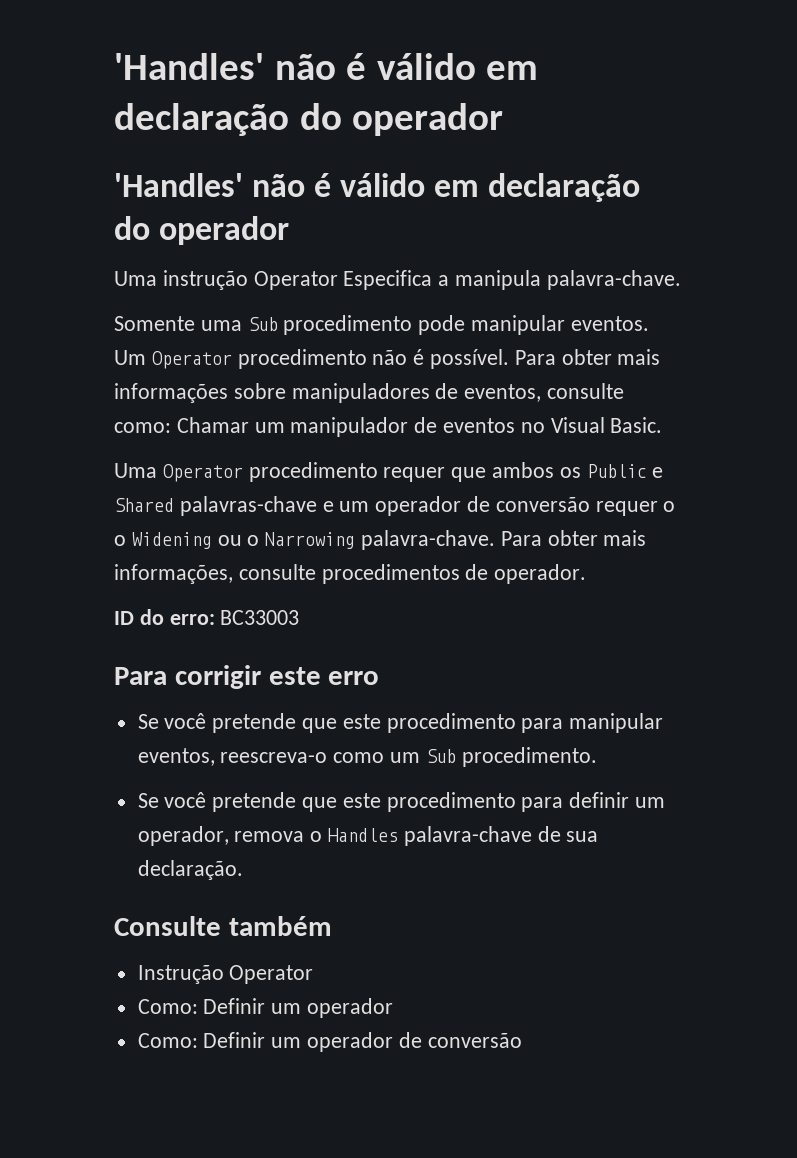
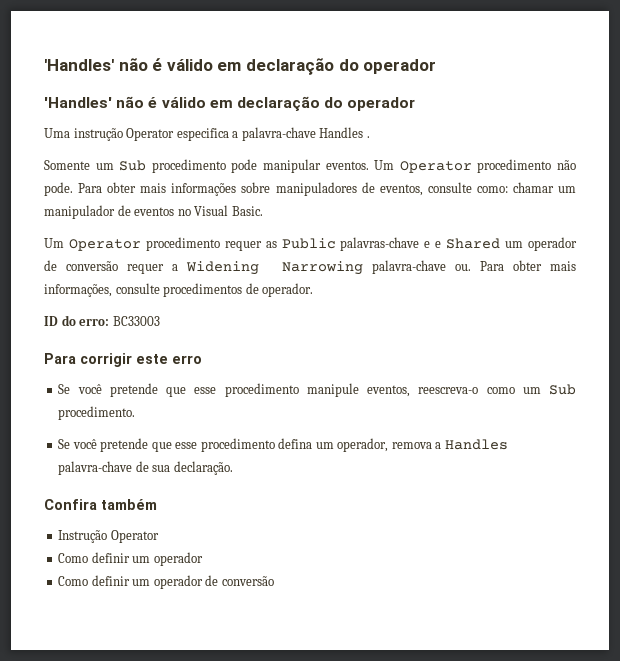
[343,270,681,290] Especifica a manipula palavra-chave. -> [176,127,370,141] especifica a palavra-chave Handles .
[200,320,242,331] uma -> [95,163,114,170] um
[413,349,510,369] é possível. -> [44,182,73,196] pode.
[176,417,249,433] Chamar -> [512,182,554,193] chamar
[114,463,157,478] Uma -> [44,238,64,248] Um
[451,462,664,482] [114,496,334,516] que ambos os Public e Shared palavras-chave e -> [265,237,501,251] as Public palavras-chave e e Shared
[663,501,676,512] [114,530,496,550] o o Widening ou o Narrowing palavra-chave. -> [171,260,472,275] a Widening Narrowing palavra-chave ou.
[342,713,664,733] este procedimento para manipular -> [194,383,359,397] esse procedimento manipule
[342,792,630,812] este procedimento para definir -> [175,438,313,452] esse procedimento defina
[310,831,323,842] o -> [435,442,442,449] a
[114,916,221,936] Consulte -> [44,499,97,510] Confira
[137,998,266,1014] Como: Definir -> [58,552,130,563] Como definir
[137,1032,266,1048] Como: Definir -> [58,575,130,586] Como definir

